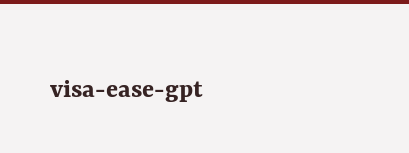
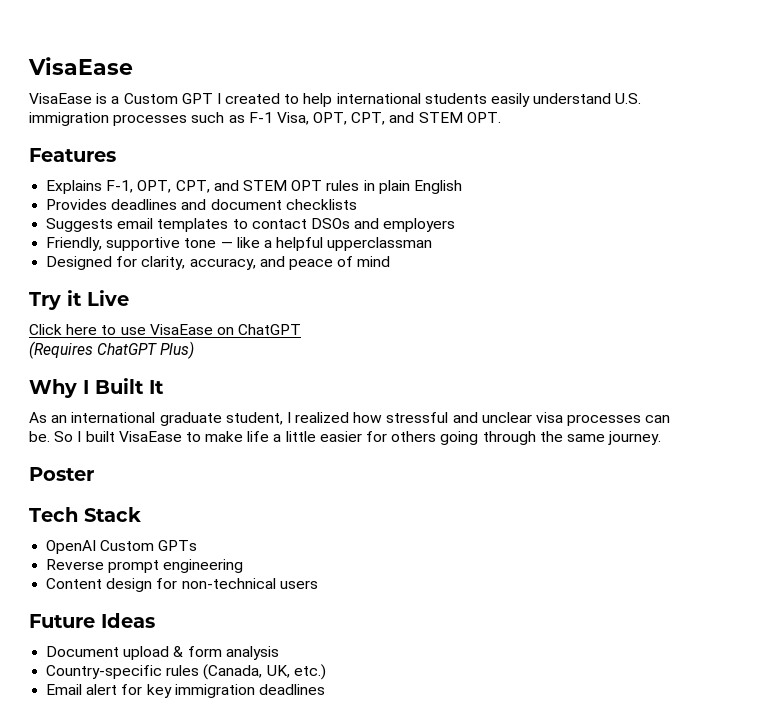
[50,80,203,102] visa-ease-gpt -> [28,57,133,75] [29,93,642,107] [29,112,501,126] [29,148,116,162] [46,180,462,194] [46,199,357,210] [46,218,456,232] [46,237,433,251] [46,256,391,270] [29,290,129,310] [29,324,302,335] [29,341,195,359] [29,378,164,398] [29,412,671,426] [29,431,662,445] [29,467,94,481] [29,507,141,522] [46,540,198,554] [46,559,244,573] [46,578,318,592] [29,613,155,628] [46,646,279,660] [46,664,326,680] [46,684,325,698] VisaEase // VisaEase is a Custom GPT I created to help international students easily understand U.S. immigration processes such as F-1 Visa, OPT, CPT, and STEM OPT. // Features // Explains F-1, OPT, CPT, and STEM OPT rules in plain English // Provides deadlines and document checklists // Suggests email templates to contact DSOs and employers // Friendly, supportive tone — like a helpful upperclassman // Designed for clarity, accuracy, and peace of mind // Try it Live // Click here to use VisaEase on ChatGPT // (Requires ChatGPT Plus) // Why I Built It // As an international graduate student, I realized how stressful and unclear visa processes can be. So I built VisaEase to make life a little easier for others going through the same journey. // Poster // Tech Stack // OpenAI Custom GPTs // Reverse prompt engineering // Content design for non-technical users // Future Ideas // Document upload & form analysis // Country-specific rules (Canada, UK, etc.) // Email alert for key immigration deadlines

